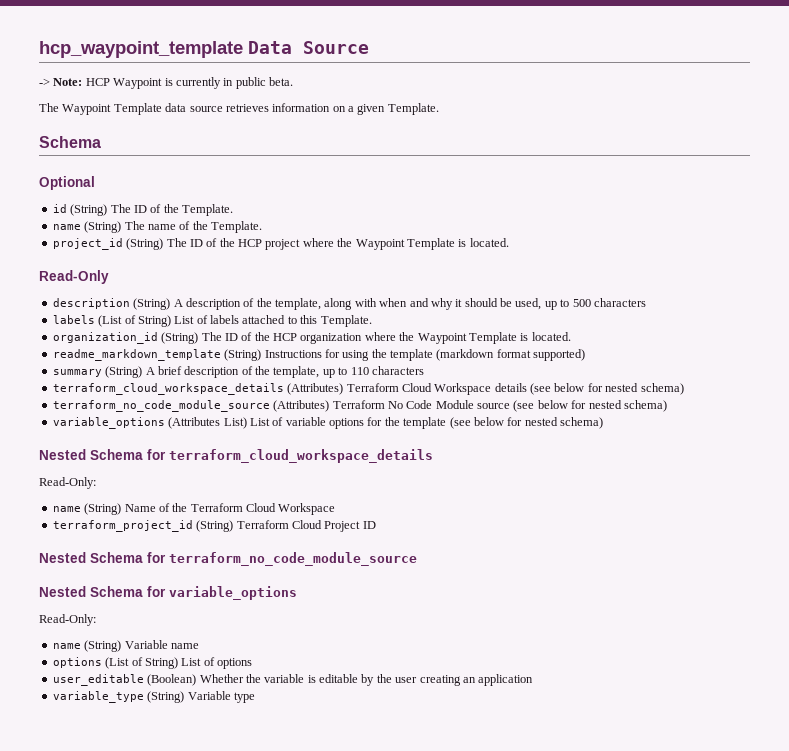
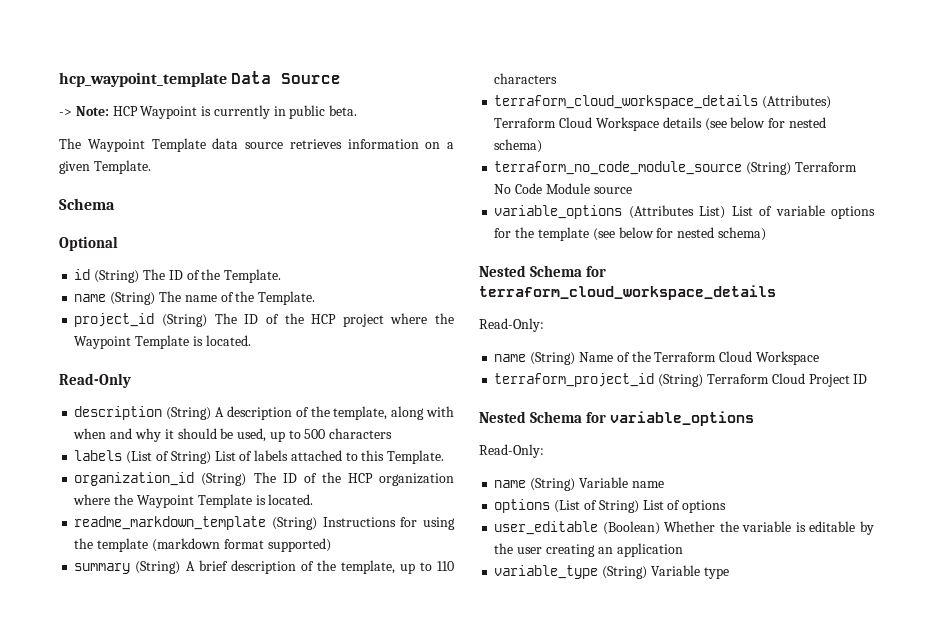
[273,400,330,412] (Attributes) -> [746,162,792,175] (String)
[513,400,667,412] (see below for nested schema) -> (632, 190) none
[39,552,417,566] // Nested Schema for terraform_no_code_module_source -> (868, 379) none

